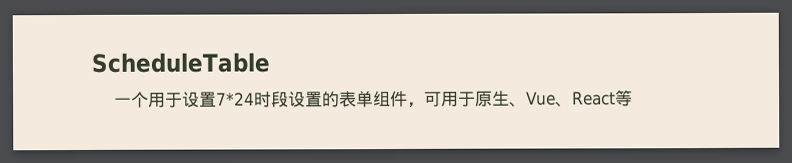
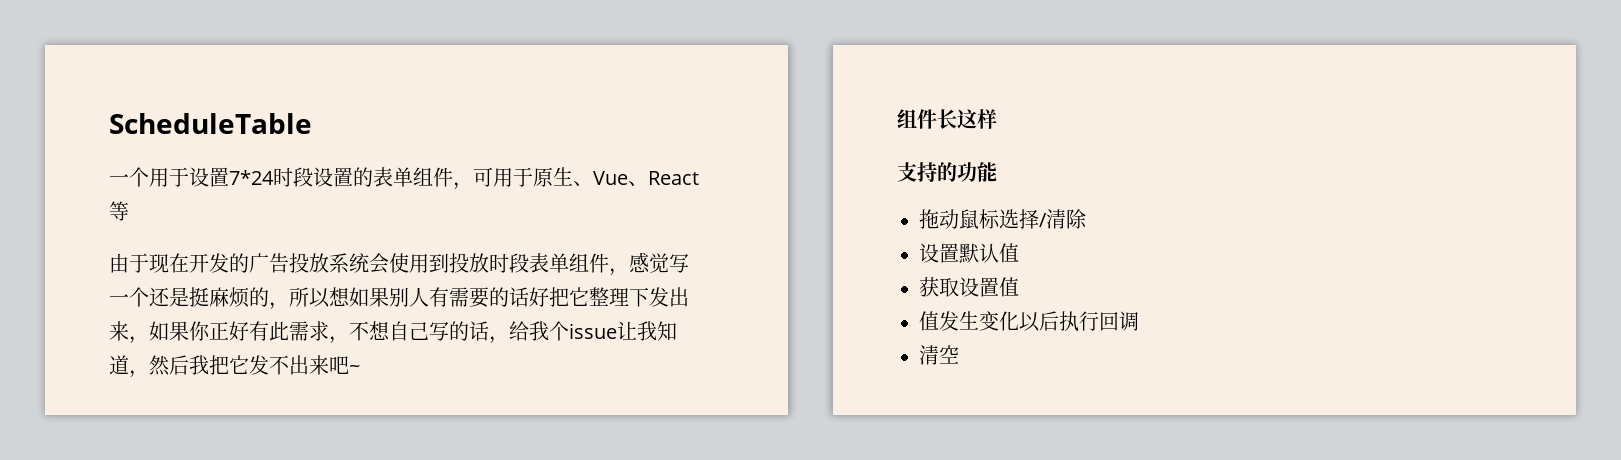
(634, 98) none -> [109,252,689,276] [109,287,689,310] [109,321,677,344] [109,355,360,378] [897,109,997,129] [897,162,997,182] [919,209,1087,229] [919,243,1019,263] [919,277,1019,297] [919,311,1139,332] [919,345,959,365] // 由于现在开发的广告投放系统会使用到投放时段表单组件，感觉写一个还是挺麻烦的，所以想如果别人有需要的话好把它整理下发出来，如果你正好有此需求，不想自己写的话，给我个issue让我知道，然后我把它发不出来吧~ // 组件长这样 // 支持的功能 // 拖动鼠标选择/清除 // 设置默认值 // 获取设置值 // 值发生变化以后执行回调 // 清空

